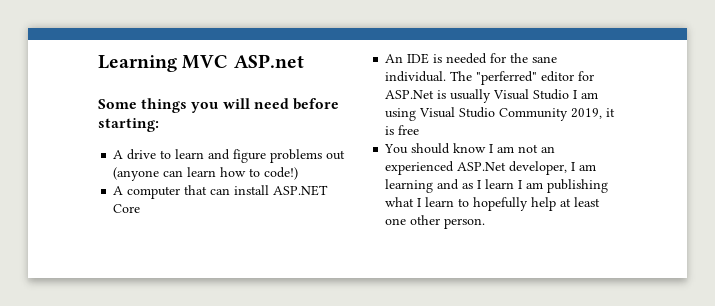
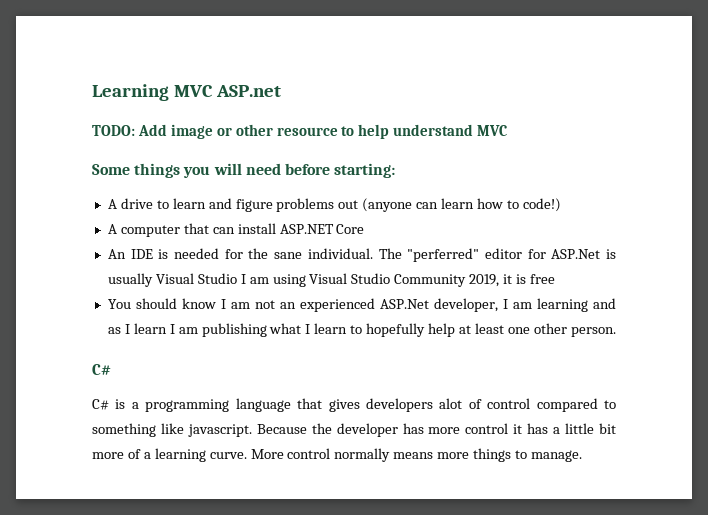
(304, 61) none -> [92,124,508,139] // TODO: Add image or other resource to help understand MVC
(486, 223) none -> [92,364,111,375] [92,398,617,412] [92,423,616,437] [92,448,582,462] // C# // C# is a programming language that gives developers alot of control compared to something like javascript. Because the developer has more control it has a little bit more of a learning curve. More control normally means more things to manage.

